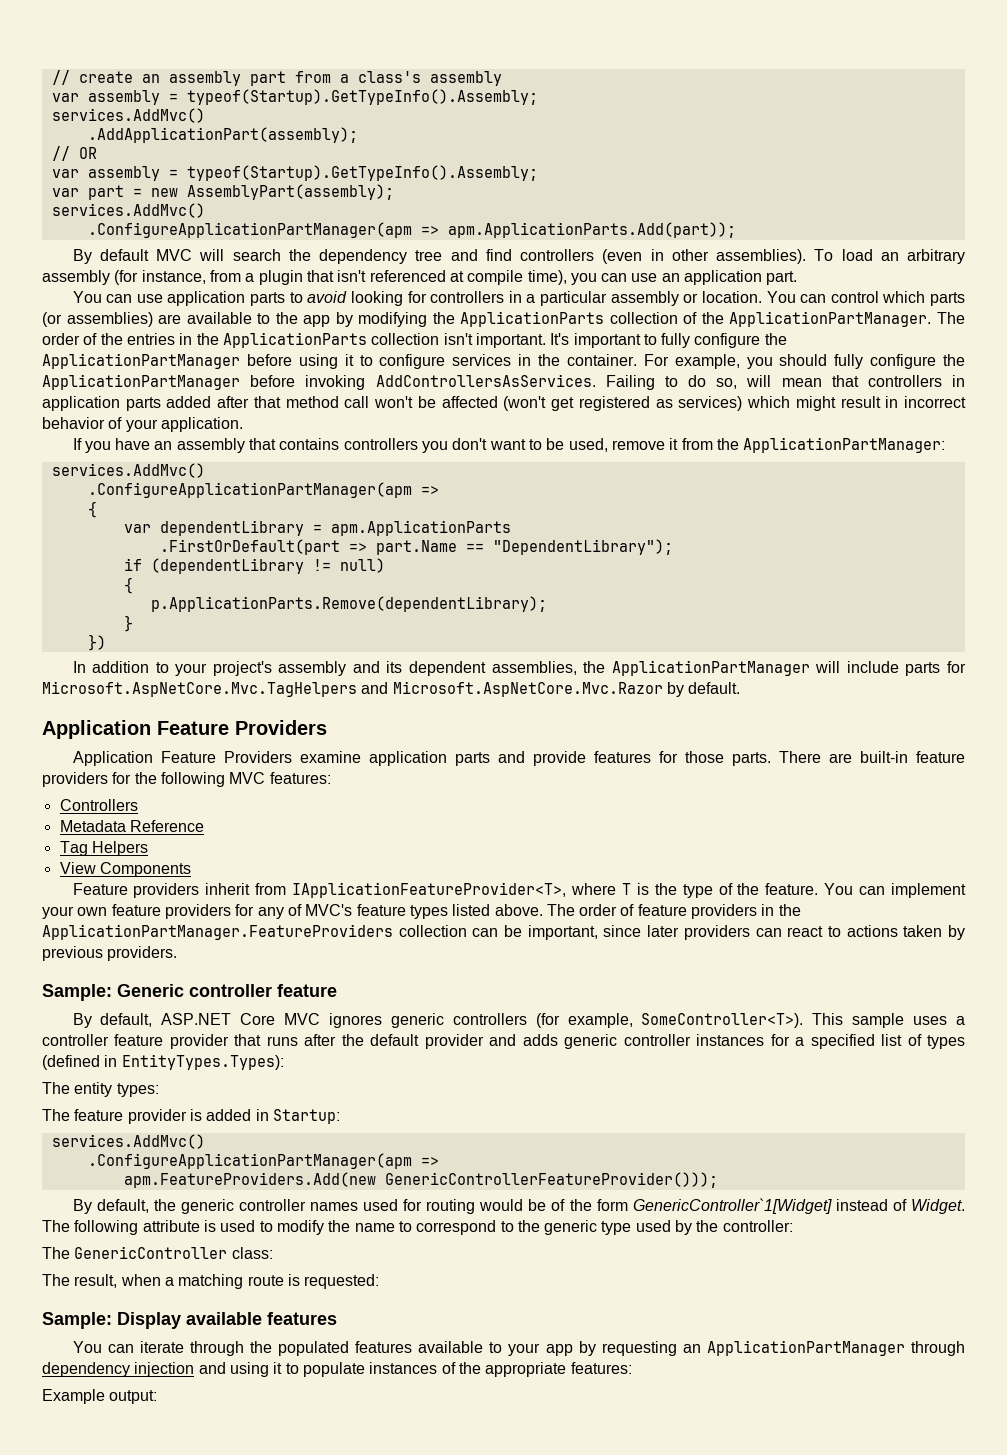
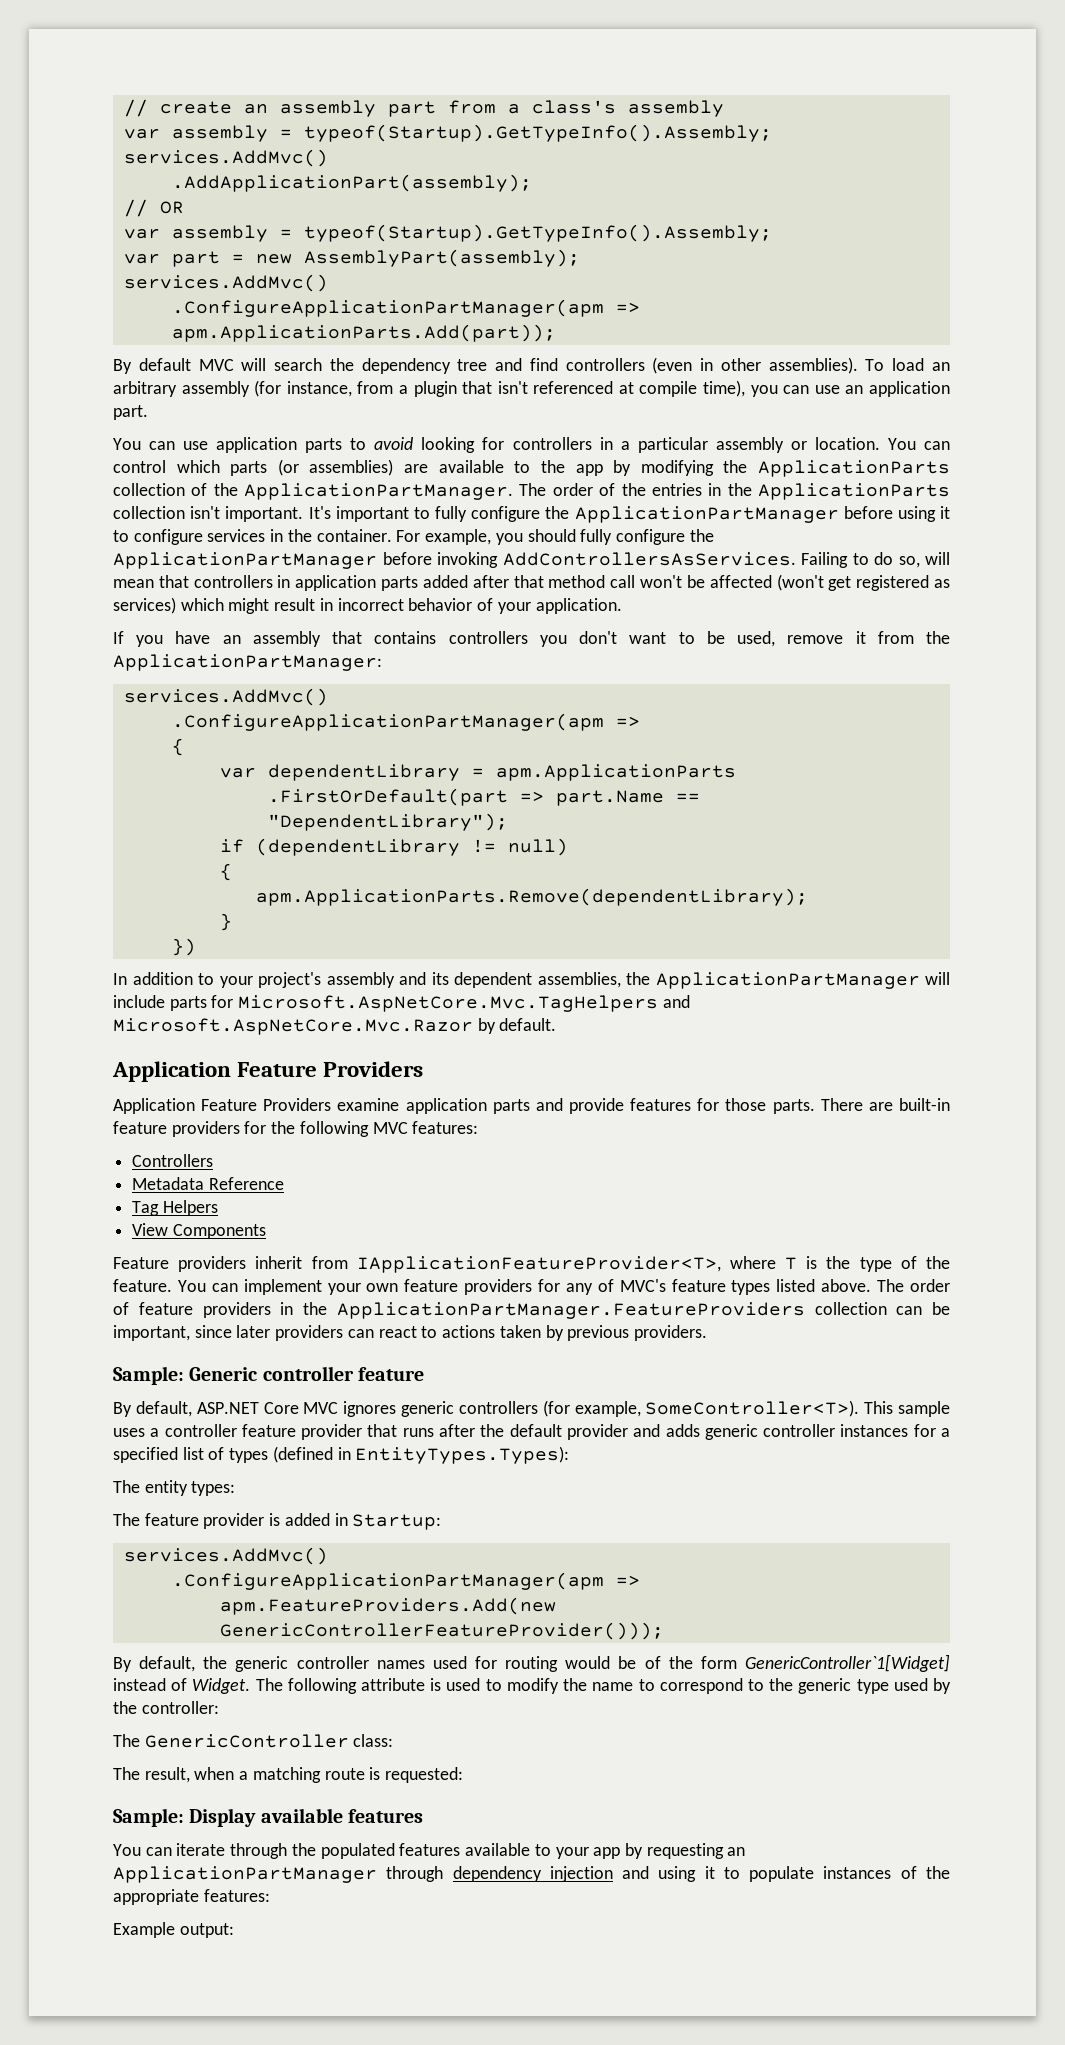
[150,596,547,612] p.ApplicationParts.Remove(dependentLibrary); -> [255,888,808,906] apm.ApplicationParts.Remove(dependentLibrary);

